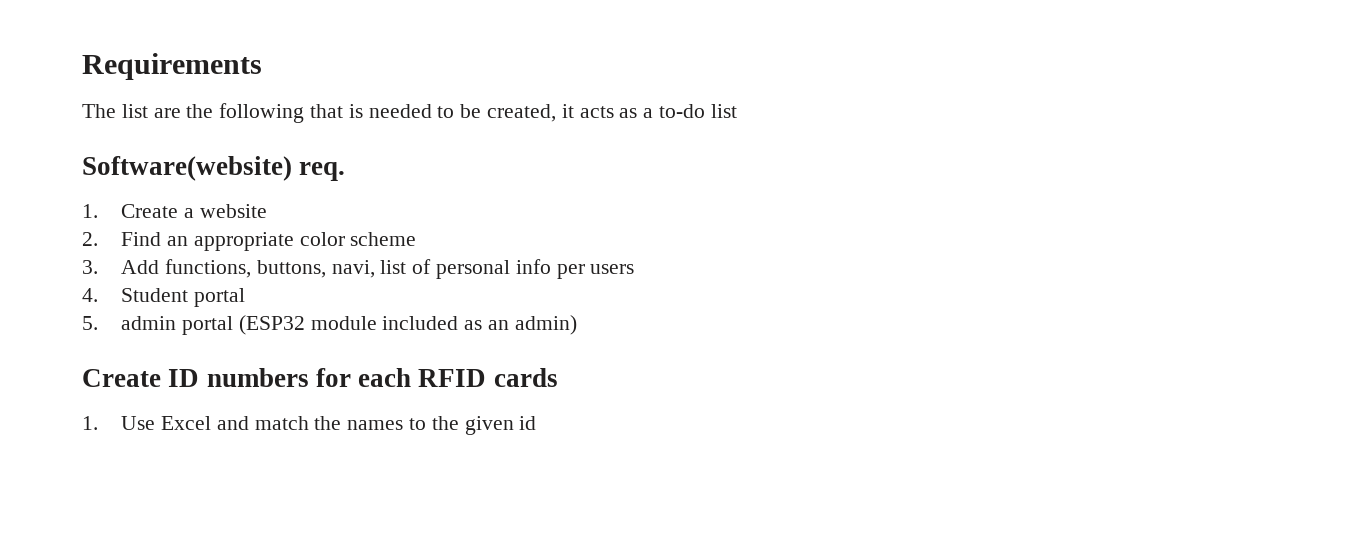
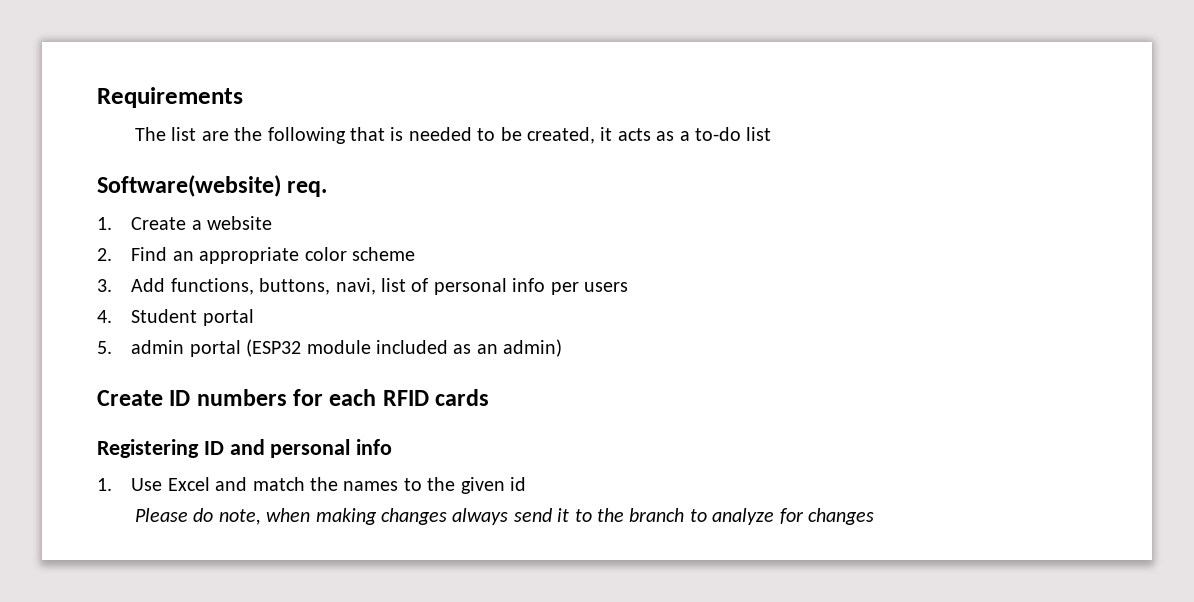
(558, 377) none -> [97,439,393,458] // Registering ID and personal info
(537, 423) none -> [134,508,874,525] // Please do note, when making changes always send it to the branch to analyze for changes

